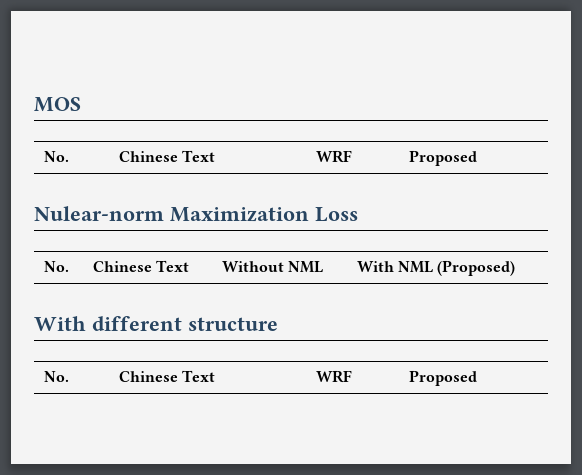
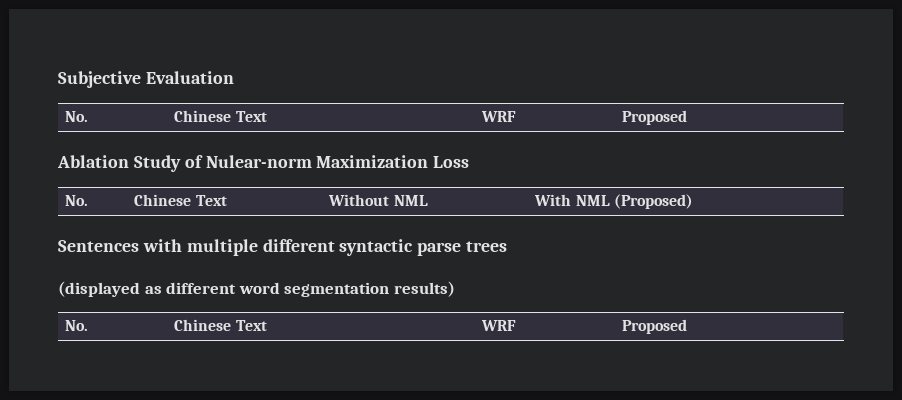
[34,97,81,112] MOS -> [58,71,234,88] Subjective Evaluation
(477, 158) none -> [57,155,203,172] Ablation Study of
[34,316,278,331] With different structure -> [58,239,508,256] [58,281,455,297] Sentences with multiple different syntactic parse trees // (displayed as different word segmentation results)

